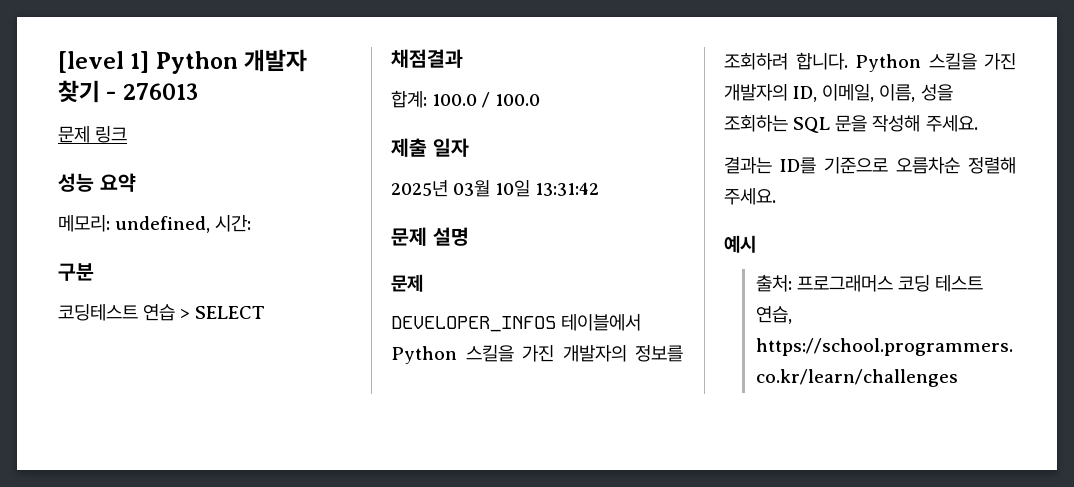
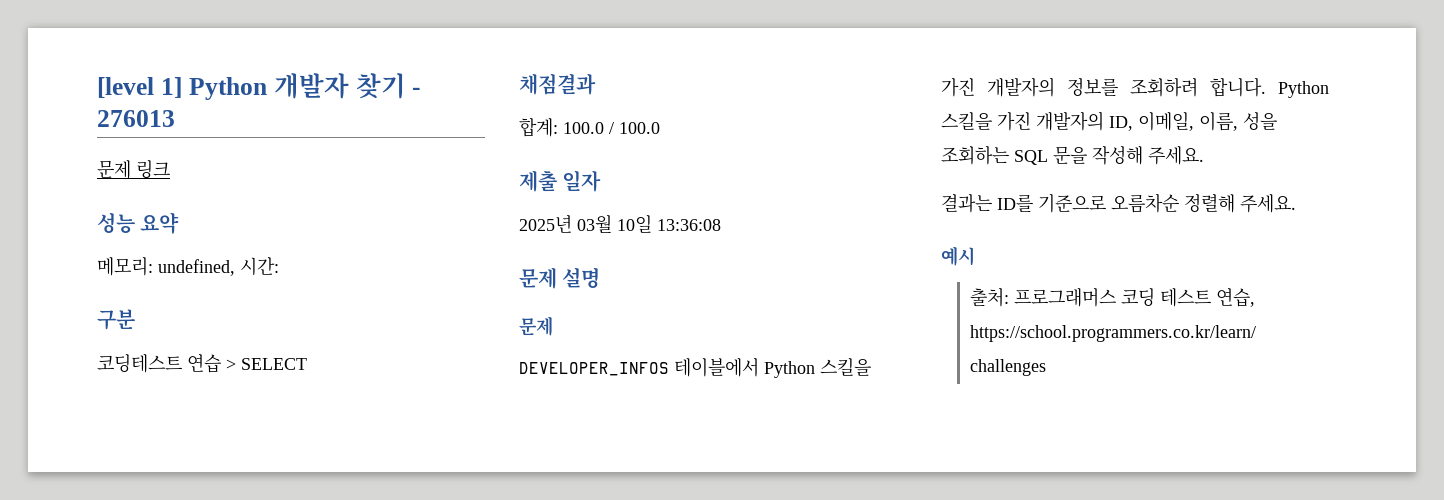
[535,182,600,196] 13:31:42 -> [657,219,721,231] 13:36:08

